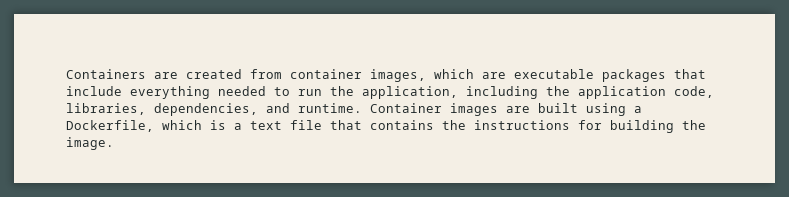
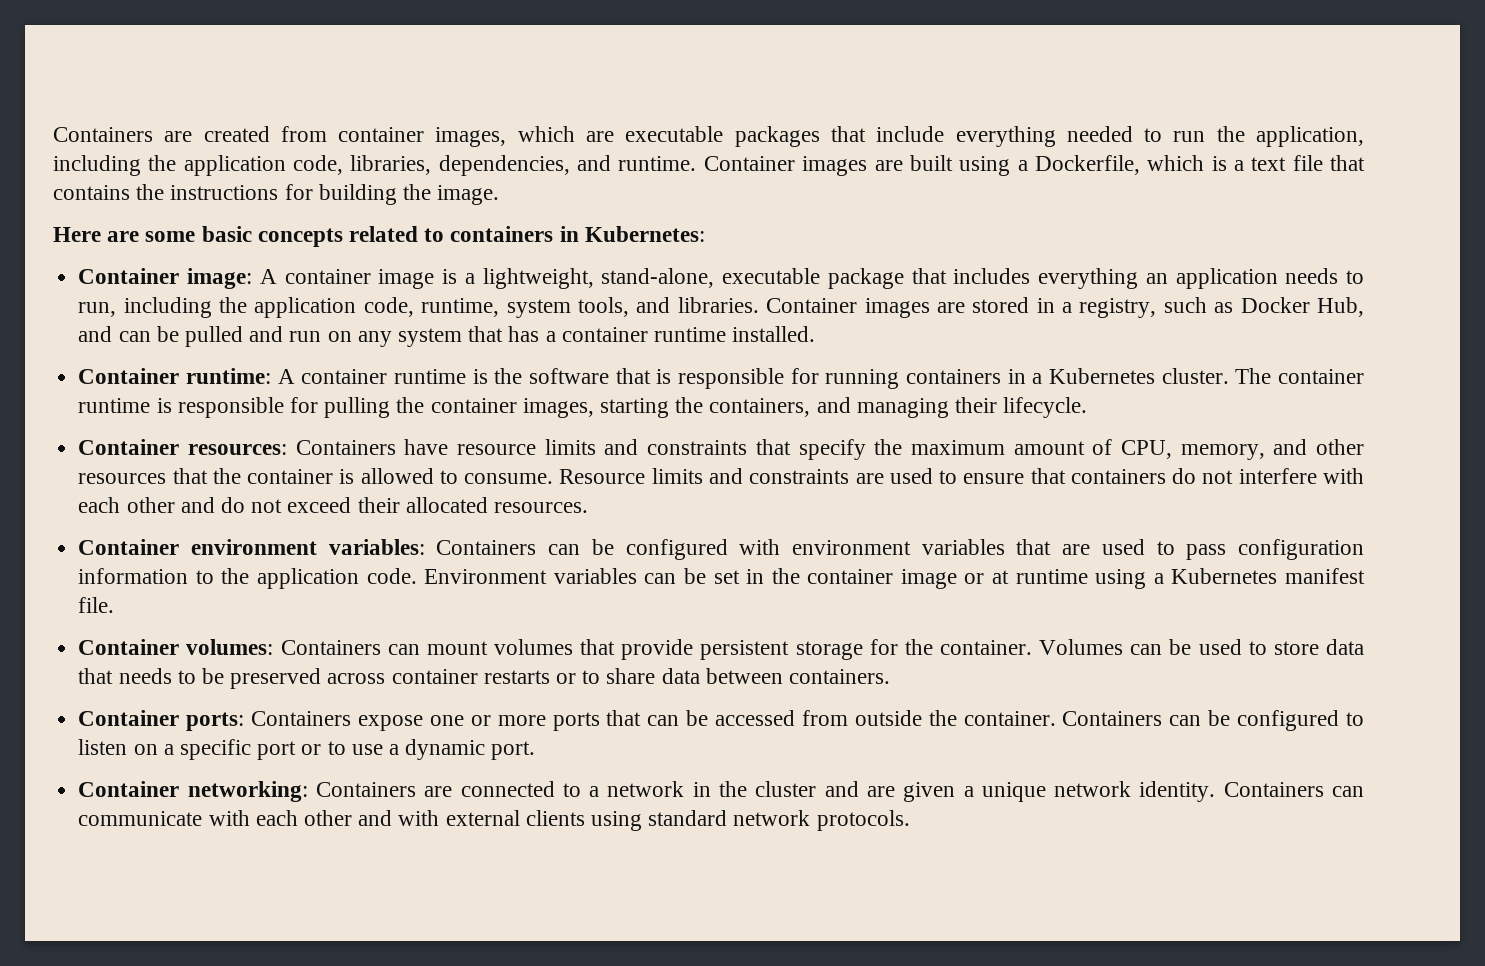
(114, 143) none -> [53,226,705,247] [78,268,1364,289] [78,297,1364,318] [78,326,816,347] [78,368,1365,389] [78,397,1088,418] [78,439,1364,460] [78,468,1364,484] [78,497,588,513] [78,539,1365,560] [78,568,1366,589] [78,597,115,613] [78,639,1364,660] [78,668,891,689] [78,710,1364,731] [78,739,536,760] [78,781,1364,802] [78,810,910,831] // Here are some basic concepts related to containers in Kubernetes: // Container image: A container image is a lightweight, stand-alone, executable package that includes everything an application needs to run, including the application code, runtime, system tools, and libraries. Container images are stored in a registry, such as Docker Hub, and can be pulled and run on any system that has a container runtime installed. // Container runtime: A container runtime is the software that is responsible for running containers in a Kubernetes cluster. The container runtime is responsible for pulling the container images, starting the containers, and managing their lifecycle. // Container resources: Containers have resource limits and constraints that specify the maximum amount of CPU, memory, and other resources that the container is allowed to consume. Resource limits and constraints are used to ensure that containers do not interfere with each other and do not exceed their allocated resources. // Container environment variables: Containers can be configured with environment variables that are used to pass configuration information to the application code. Environment variables can be set in the container image or at runtime using a Kubernetes manifest file. // Container volumes: Containers can mount volumes that provide persistent storage for the container. Volumes can be used to store data that needs to be preserved across container restarts or to share data between containers. // Container ports: Containers expose one or more ports that can be accessed from outside the container. Containers can be configured to listen on a specific port or to use a dynamic port. // Container networking: Containers are connected to a network in the cluster and are given a unique network identity. Containers can communicate with each other and with external clients using standard network protocols.

